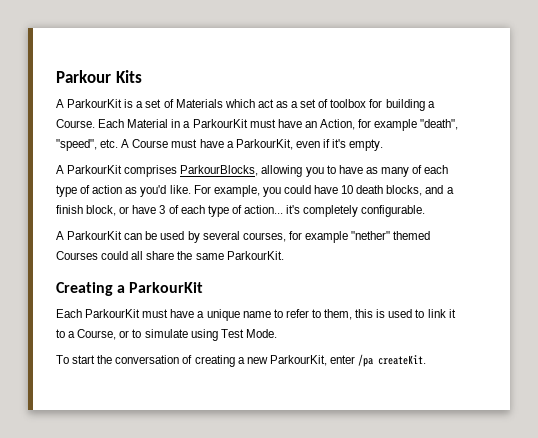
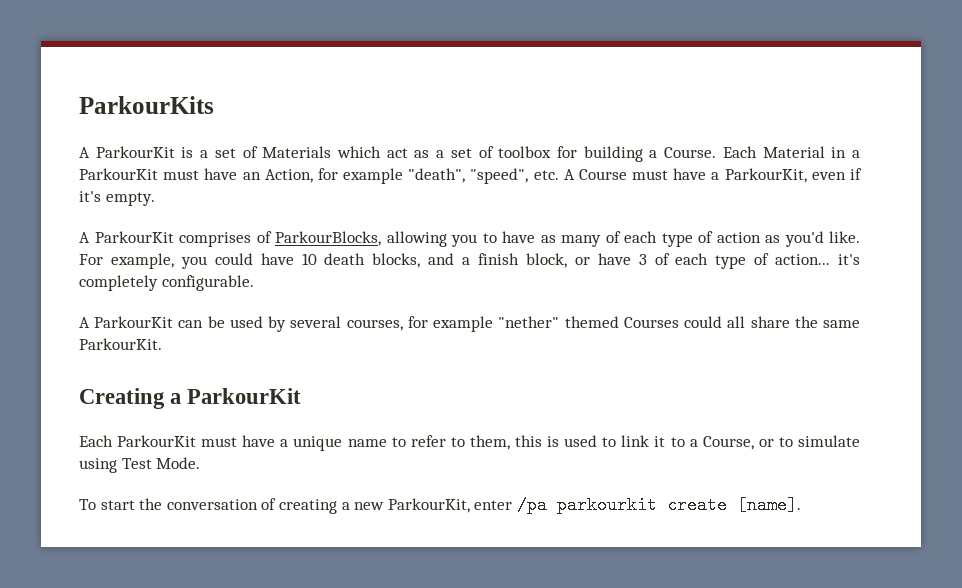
[56,70,142,83] Parkour Kits -> [79,96,214,114] ParkourKits
(178, 171) none -> [256,231,272,243] of
[378,355,427,365] createKit. -> [556,496,801,514] parkourkit create [name].

